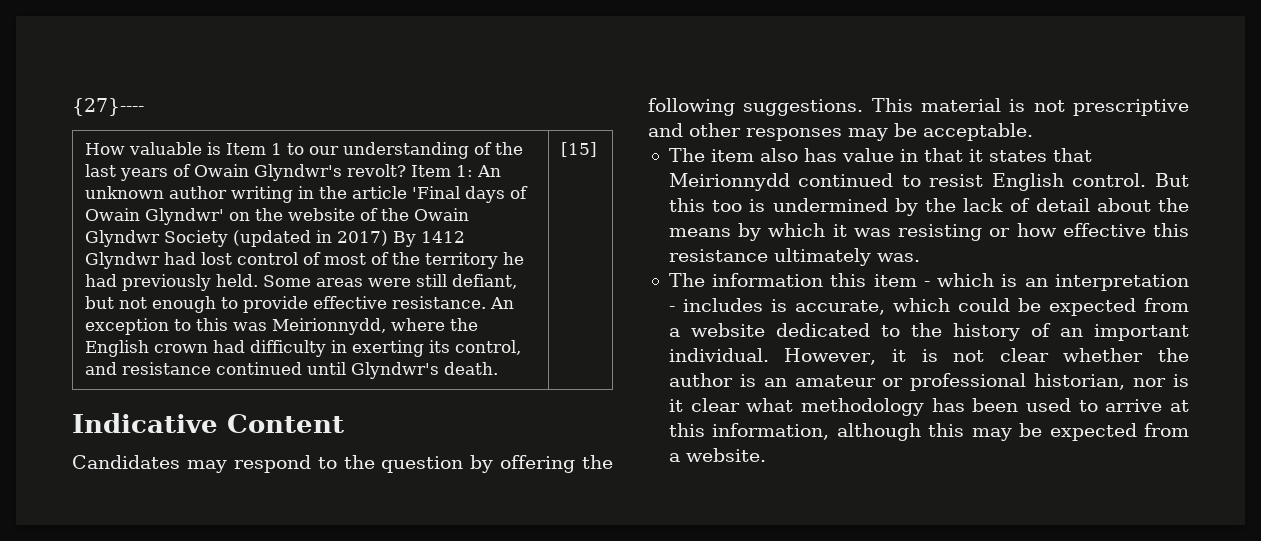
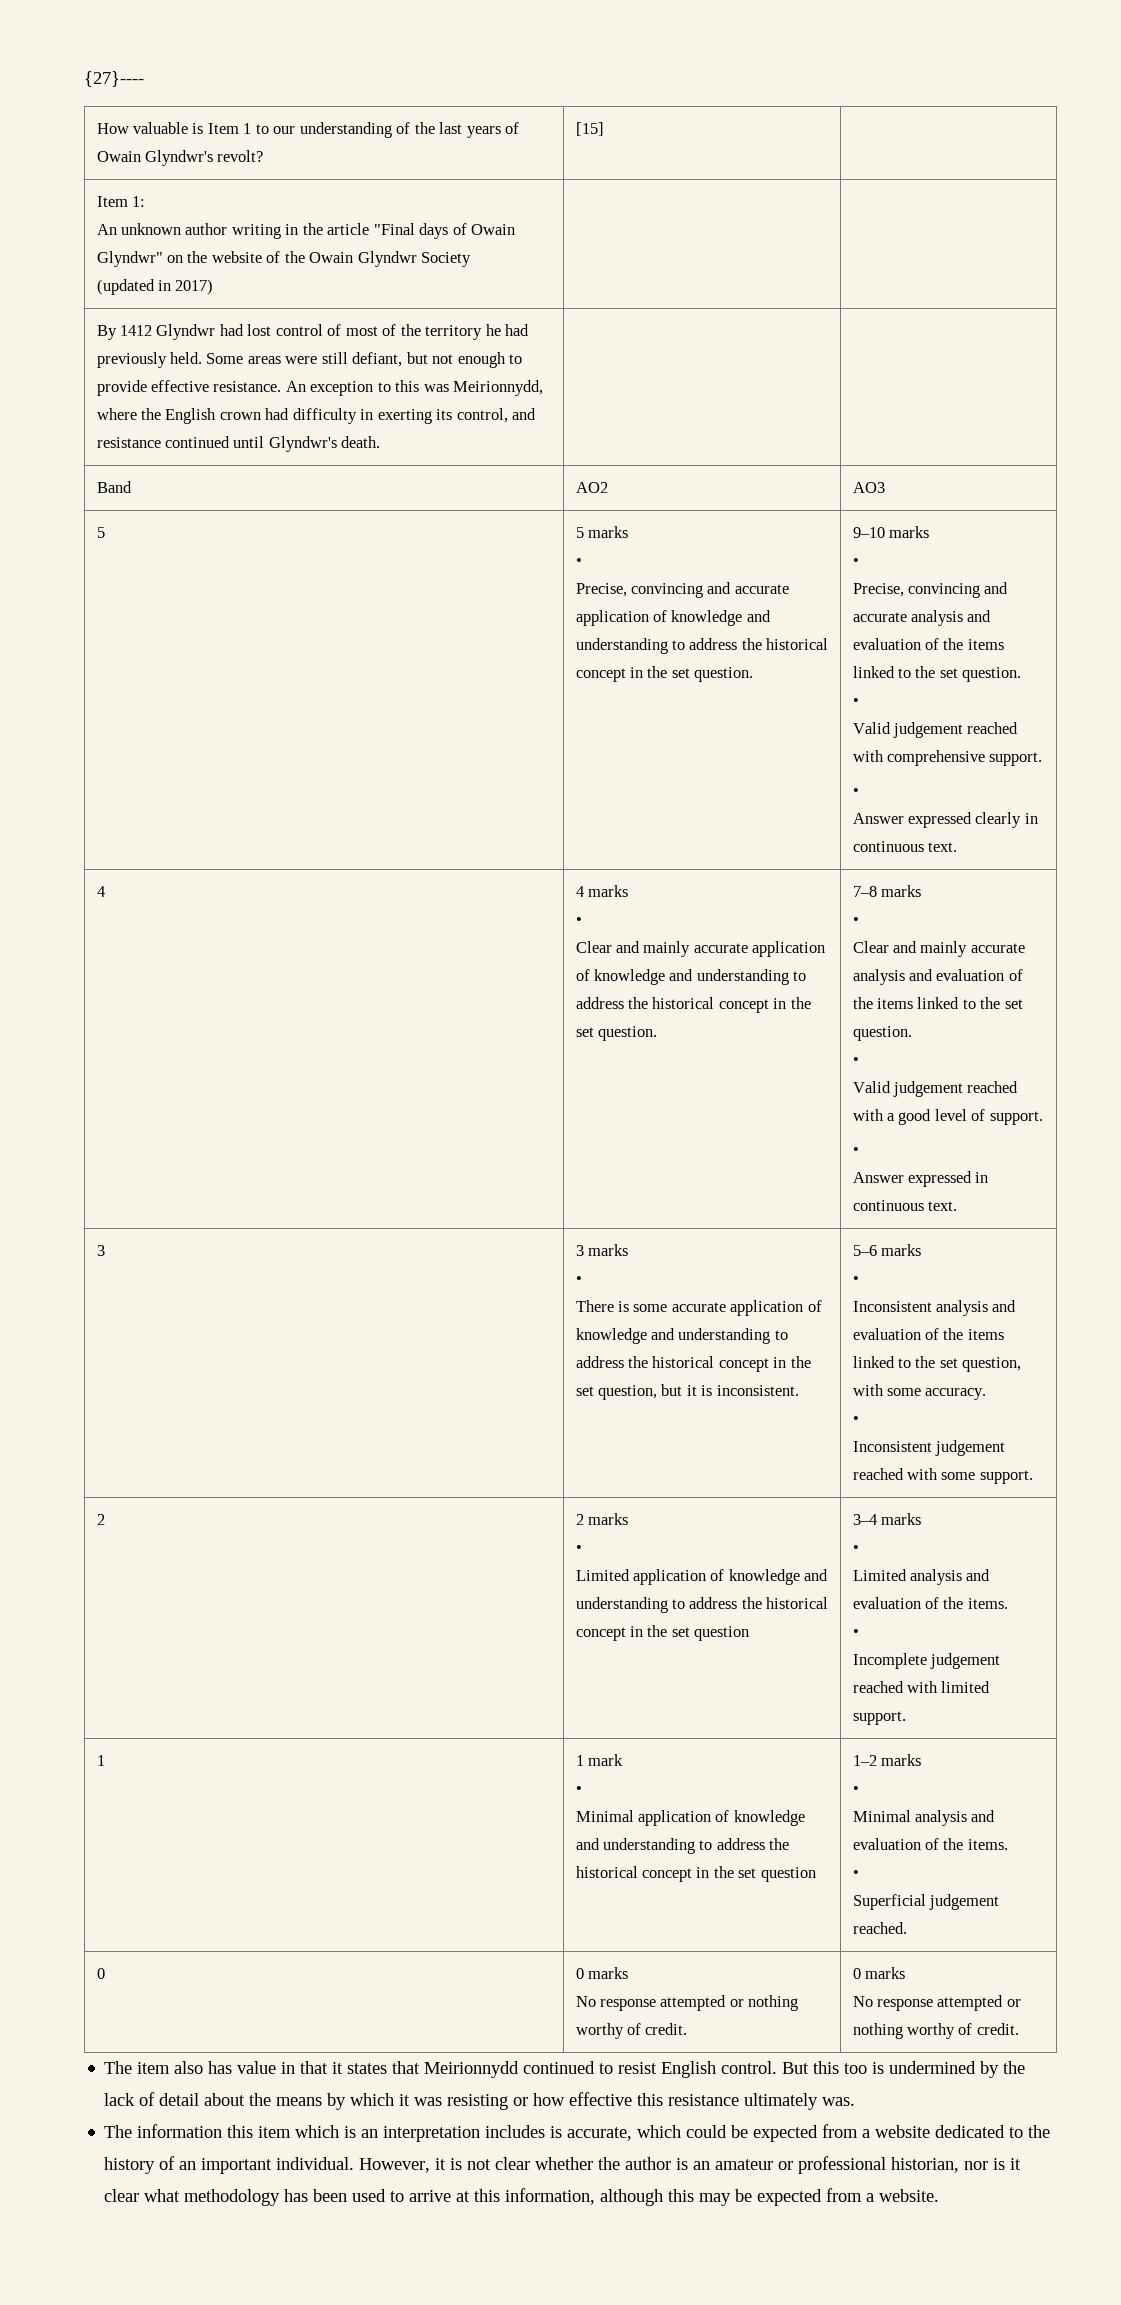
(407, 170) none -> [575,122,604,136] | [15] | //
(474, 171) none -> (145, 201) //
[412,186,461,199] 'Final -> [373,223,415,235] "Final
[145,208,225,225] Glyndwr' -> [96,251,163,267] Glyndwr"
(229, 238) none -> (472, 259) //
(389, 238) none -> (214, 287) | | //
[561,142,598,157] [72,413,344,433] [72,455,613,473] [648,98,1189,116] [648,123,1033,141] [15] // Indicative Content // Candidates may respond to the question by offering the following suggestions. This material is not prescriptive and other responses may be acceptable. -> [96,481,132,493] [575,482,608,493] [852,482,885,493] [96,527,105,538] [575,526,628,538] [575,558,582,566] [575,582,789,598] [575,610,771,626] [575,638,829,654] [575,666,754,682] [852,526,929,538] [852,558,859,566] [852,582,1009,598] [852,610,992,626] [852,638,1004,650] [852,666,1022,682] [852,698,859,706] [852,722,1019,738] [852,750,1043,766] [852,788,859,796] [852,812,1038,828] [852,841,957,852] [96,886,105,897] [575,885,628,897] [575,917,582,925] [575,941,826,957] [575,969,807,985] [575,997,811,1013] [575,1026,657,1041] [852,885,921,897] [852,917,859,925] [852,941,1025,957] [852,969,1023,985] [852,997,1023,1009] [852,1026,912,1041] [852,1057,859,1065] [852,1081,1019,1097] [852,1109,1043,1125] [852,1147,859,1155] [852,1171,989,1187] [852,1200,957,1211] [96,1245,105,1256] [575,1244,628,1256] [575,1276,582,1284] [575,1300,822,1316] [575,1328,788,1344] [575,1356,811,1372] [575,1384,799,1400] [852,1244,921,1256] [852,1276,859,1284] [852,1300,1017,1316] [852,1328,1004,1340] [852,1356,1022,1372] [852,1384,987,1400] [852,1416,859,1424] [852,1440,1005,1456] [852,1468,1033,1484] [96,1514,105,1525] [575,1513,628,1525] [575,1545,582,1553] [575,1569,829,1585] [575,1597,829,1613] [575,1625,750,1641] [852,1513,921,1525] [852,1545,859,1553] [852,1569,991,1585] [852,1597,1008,1609] [852,1629,859,1637] [852,1653,1000,1669] [852,1681,991,1693] [852,1711,906,1725] [96,1755,105,1766] [575,1754,623,1766] [575,1786,582,1794] [575,1810,805,1826] [575,1838,790,1854] [575,1866,816,1882] [852,1754,921,1766] [852,1786,859,1794] [852,1810,996,1826] [852,1838,1008,1850] [852,1870,859,1878] [852,1894,999,1910] [852,1922,907,1934] [96,1968,105,1979] [575,1967,628,1979] [575,1995,799,2011] [575,2023,688,2039] [852,1967,905,1979] [852,1995,1021,2011] [852,2023,1019,2039] | // Band | AO2 | AO3 // 5 | 5 marks // • // Precise, convincing and accurate application of knowledge and understanding to address the historical concept in the set question. | 9–10 marks // • // Precise, convincing and accurate analysis and evaluation of the items linked to the set question. // • // Valid judgement reached with comprehensive support. // • // Answer expressed clearly in continuous text. // 4 | 4 marks // • // Clear and mainly accurate application of knowledge and understanding to address the historical concept in the set question. | 7–8 marks // • // Clear and mainly accurate analysis and evaluation of the items linked to the set question. // • // Valid judgement reached with a good level of support. // • // Answer expressed in continuous text. // 3 | 3 marks // • // There is some accurate application of knowledge and understanding to address the historical concept in the set question, but it is inconsistent. | 5–6 marks // • // Inconsistent analysis and evaluation of the items linked to the set question, with some accuracy. // • // Inconsistent judgement reached with some support. // 2 | 2 marks // • // Limited application of knowledge and understanding to address the historical concept in the set question | 3–4 marks // • // Limited analysis and evaluation of the items. // • // Incomplete judgement reached with limited support. // 1 | 1 mark // • // Minimal application of knowledge and understanding to address the historical concept in the set question | 1–2 marks // • // Minimal analysis and evaluation of the items. // • // Superficial judgement reached. // 0 | 0 marks // No response attempted or nothing worthy of credit. | 0 marks // No response attempted or nothing worthy of credit.
[923,281,930,287] - -> (292, 2132) none
[668,306,675,312] - -> (481, 2134) none

